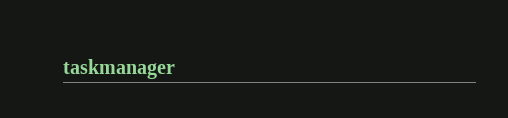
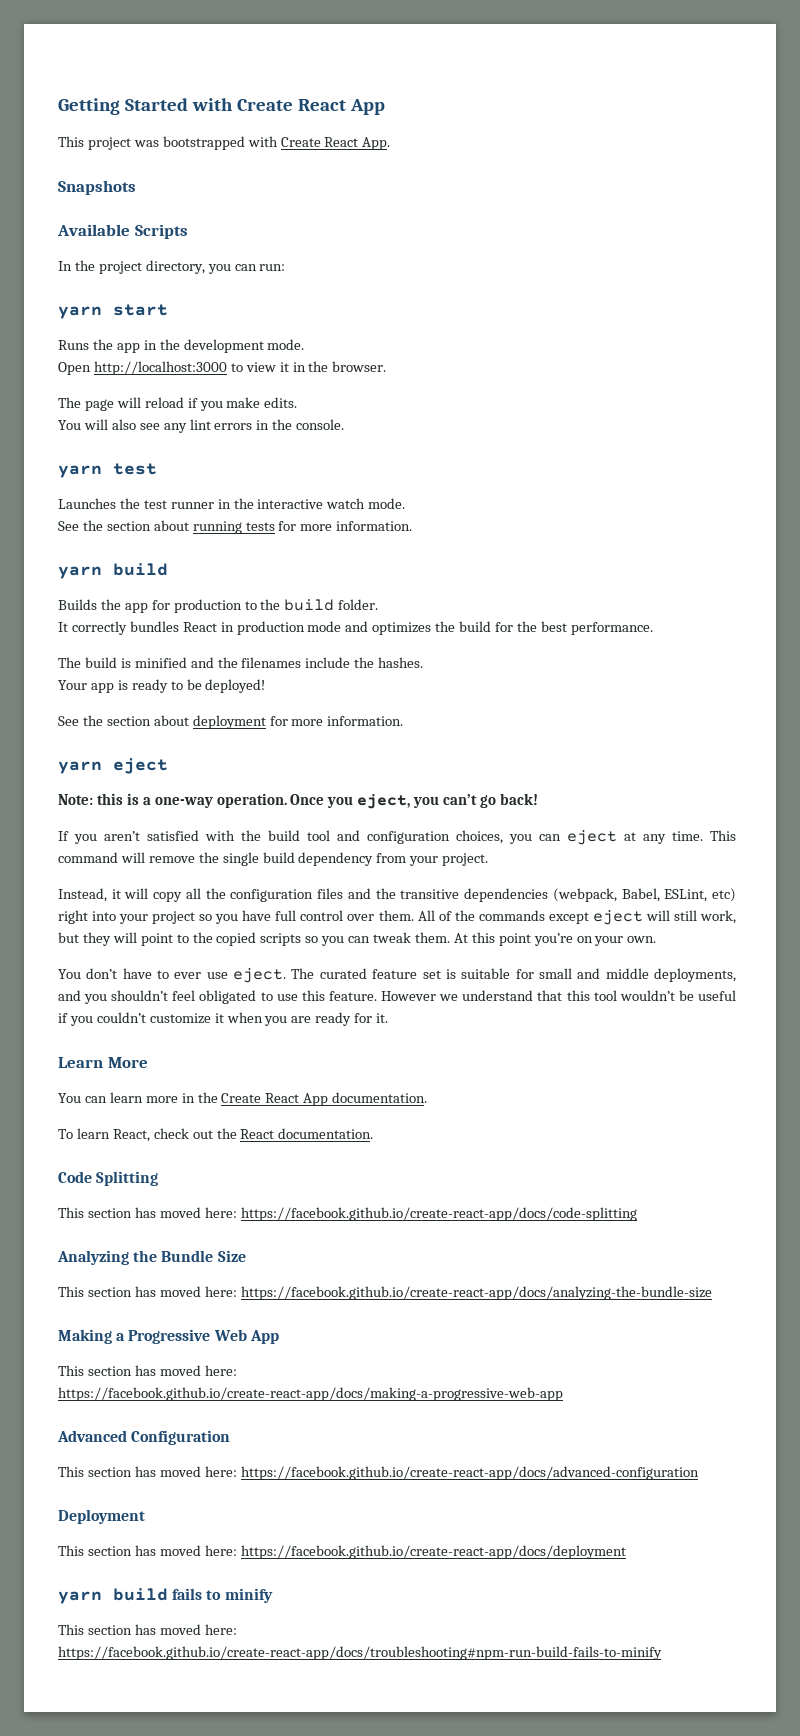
[63,59,175,79] taskmanager -> [58,98,385,115] [58,136,391,150] [58,180,136,195] [57,224,188,239] [58,260,286,274] [58,304,168,319] [58,339,305,353] [58,361,387,375] [58,397,298,411] [58,419,345,433] [58,463,157,478] [58,498,406,509] [58,520,413,534] [58,563,168,579] [58,599,379,613] [58,621,653,635] [58,657,424,668] [58,679,266,693] [58,715,404,729] [58,758,168,774] [58,793,538,809] [58,830,736,845] [58,852,489,866] [58,888,737,902] [58,910,736,925] [58,932,657,946] [58,968,737,983] [58,990,737,1004] [58,1012,389,1026] [58,1057,148,1068] [58,1092,428,1106] [58,1128,374,1142] [58,1171,159,1186] [58,1207,637,1221] [57,1250,246,1265] [58,1286,712,1300] [58,1329,279,1344] [58,1365,237,1376] [58,1387,563,1401] [57,1430,231,1445] [58,1466,699,1480] [58,1509,145,1524] [58,1545,626,1559] [58,1588,273,1604] [58,1624,237,1635] [58,1646,662,1660] Getting Started with Create React App // This project was bootstrapped with Create React App. // Snapshots // Available Scripts // In the project directory, you can run: // yarn start // Runs the app in the development mode. // Open http://localhost:3000 to view it in the browser. // The page will reload if you make edits. // You will also see any lint errors in the console. // yarn test // Launches the test runner in the interactive watch mode. // See the section about running tests for more information. // yarn build // Builds the app for production to the build folder. // It correctly bundles React in production mode and optimizes the build for the best performance. // The build is minified and the filenames include the hashes. // Your app is ready to be deployed! // See the section about deployment for more information. // yarn eject // Note: this is a one-way operation. Once you eject, you can’t go back! // If you aren’t satisfied with the build tool and configuration choices, you can eject at any time. This command will remove the single build dependency from your project. // Instead, it will copy all the configuration files and the transitive dependencies (webpack, Babel, ESLint, etc) right into your project so you have full control over them. All of the commands except eject will still work, but they will point to the copied scripts so you can tweak them. At this point you’re on your own. // You don’t have to ever use eject. The curated feature set is suitable for small and middle deployments, and you shouldn’t feel obligated to use this feature. However we understand that this tool wouldn’t be useful if you couldn’t customize it when you are ready for it. // Learn More // You can learn more in the Create React App documentation. // To learn React, check out the React documentation. // Code Splitting // This section has moved here: https://facebook.github.io/create-react-app/docs/code-splitting // Analyzing the Bundle Size // This section has moved here: https://facebook.github.io/create-react-app/docs/analyzing-the-bundle-size // Making a Progressive Web App // This section has moved here: https://facebook.github.io/create-react-app/docs/making-a-progressive-web-app // Advanced Configuration // This section has moved here: https://facebook.github.io/create-react-app/docs/advanced-configuration // Deployment // This section has moved here: https://facebook.github.io/create-react-app/docs/deployment // yarn build fails to minify // This section has moved here: https://facebook.github.io/create-react-app/docs/troubleshooting#npm-run-build-fails-to-minify

